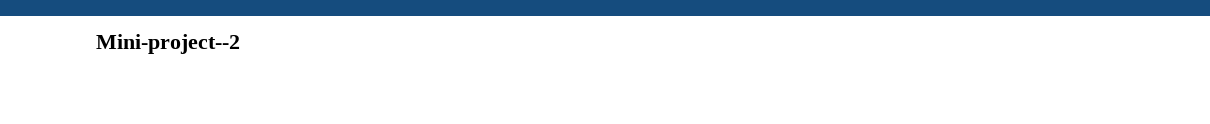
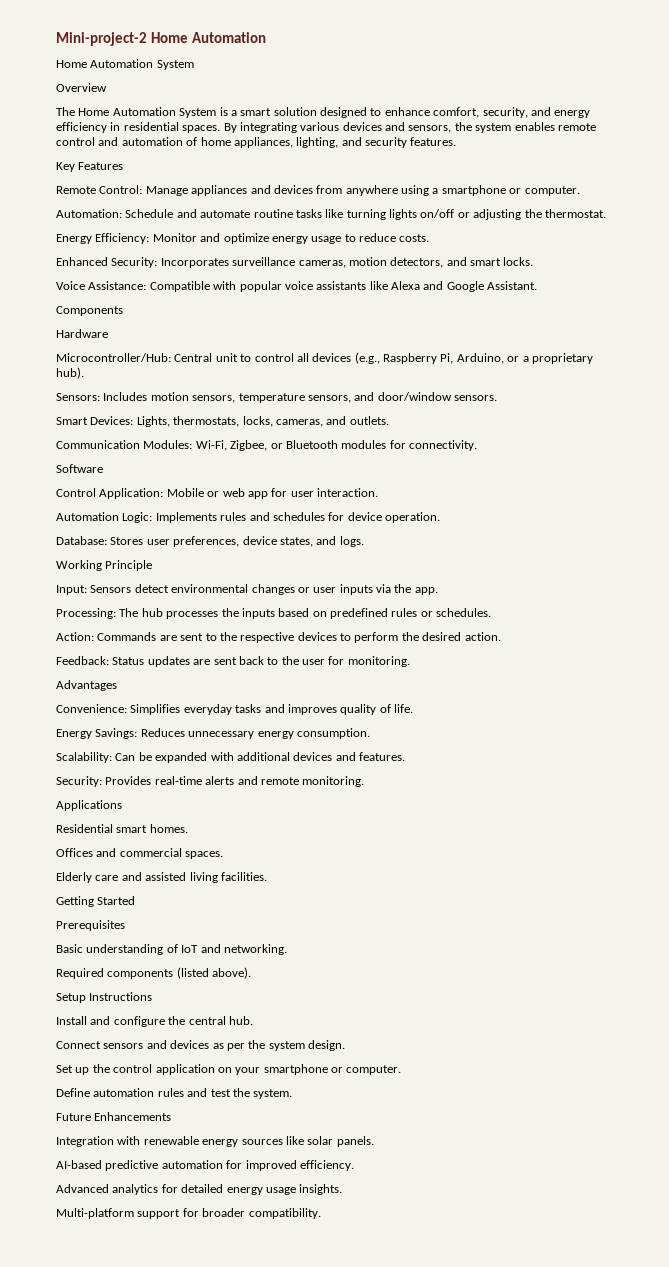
[96,34,240,54] Mini-project--2 -> [56,32,266,46] [56,59,194,70] [56,83,107,92] [56,107,591,118] [56,122,596,133] [56,137,457,148] [56,162,124,172] [56,185,580,196] [56,209,606,220] [56,233,430,244] [56,257,534,268] [56,281,538,292] [56,306,123,316] [56,329,108,338] [56,352,593,364] [56,367,84,379] [56,392,497,403] [56,416,389,427] [56,440,477,451] [56,464,103,473] [56,488,378,499] [56,512,440,523] [56,536,364,547] [56,560,153,571] [56,584,438,595] [56,608,492,619] [56,632,501,643] [56,656,410,667] [56,680,117,691] [56,704,413,715] [56,728,370,739] [56,752,405,763] [56,776,365,787] [56,800,122,811] [56,824,188,833] [56,848,224,859] [56,872,267,883] [56,896,136,907] [56,920,125,931] [56,944,287,955] [56,967,252,979] [56,992,153,1003] [56,1016,253,1027] [56,1040,345,1051] [56,1064,402,1075] [56,1088,293,1099] [56,1112,172,1121] [56,1136,374,1147] [56,1160,354,1171] [56,1184,343,1195] [56,1208,321,1219] Mini-project-2 Home Automation // Home Automation System // Overview // The Home Automation System is a smart solution designed to enhance comfort, security, and energy efficiency in residential spaces. By integrating various devices and sensors, the system enables remote control and automation of home appliances, lighting, and security features. // Key Features // Remote Control: Manage appliances and devices from anywhere using a smartphone or computer. // Automation: Schedule and automate routine tasks like turning lights on/off or adjusting the thermostat. // Energy Efficiency: Monitor and optimize energy usage to reduce costs. // Enhanced Security: Incorporates surveillance cameras, motion detectors, and smart locks. // Voice Assistance: Compatible with popular voice assistants like Alexa and Google Assistant. // Components // Hardware // Microcontroller/Hub: Central unit to control all devices (e.g., Raspberry Pi, Arduino, or a proprietary hub). // Sensors: Includes motion sensors, temperature sensors, and door/window sensors. // Smart Devices: Lights, thermostats, locks, cameras, and outlets. // Communication Modules: Wi-Fi, Zigbee, or Bluetooth modules for connectivity. // Software // Control Application: Mobile or web app for user interaction. // Automation Logic: Implements rules and schedules for device operation. // Database: Stores user preferences, device states, and logs. // Working Principle // Input: Sensors detect environmental changes or user inputs via the app. // Processing: The hub processes the inputs based on predefined rules or schedules. // Action: Commands are sent to the respective devices to perform the desired action. // Feedback: Status updates are sent back to the user for monitoring. // Advantages // Convenience: Simplifies everyday tasks and improves quality of life. // Energy Savings: Reduces unnecessary energy consumption. // Scalability: Can be expanded with additional devices and features. // Security: Provides real-time alerts and remote monitoring. // Applications // Residential smart homes. // Offices and commercial spaces. // Elderly care and assisted living facilities. // Getting Started // Prerequisites // Basic understanding of IoT and networking. // Required components (listed above). // Setup Instructions // Install and configure the central hub. // Connect sensors and devices as per the system design. // Set up the control application on your smartphone or computer. // Define automation rules and test the system. // Future Enhancements // Integration with renewable energy sources like solar panels. // AI-based predictive automation for improved efficiency. // Advanced analytics for detailed energy usage insights. // Multi-platform support for broader compatibility.

